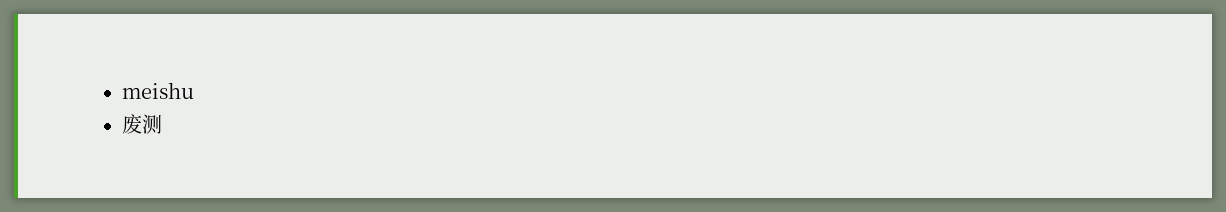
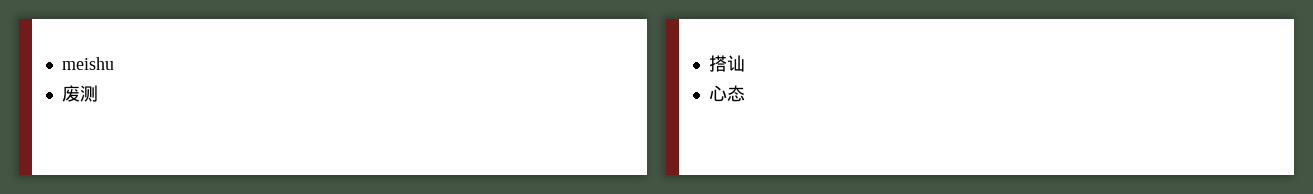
(162, 124) none -> [708,55,745,72] [708,85,745,102] // 搭讪 // 心态

